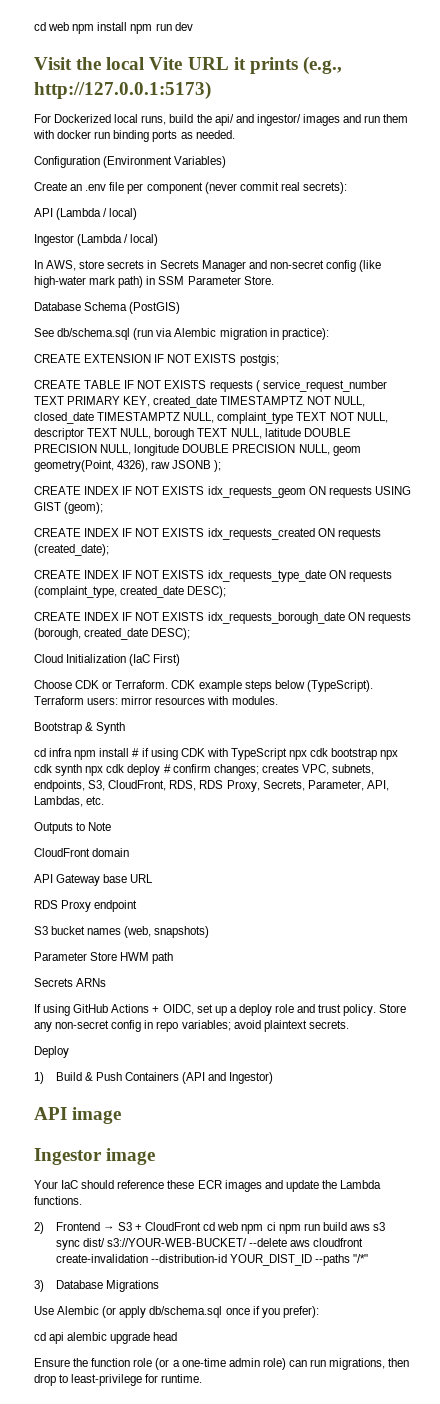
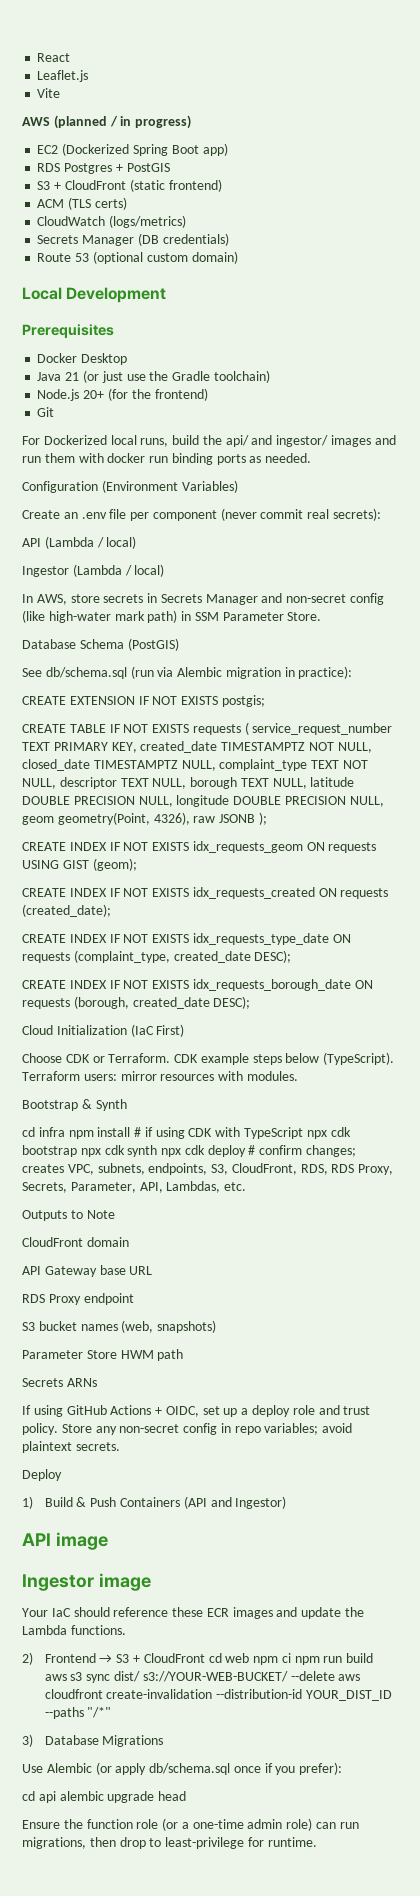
[34,22,193,34] [34,56,342,75] [34,81,211,100] cd web npm install npm run dev // Visit the local Vite URL it prints (e.g., http://127.0.0.1:5173) -> [37,53,71,62] [37,70,89,82] [37,88,61,98] [22,115,192,129] [37,143,228,156] [37,163,170,174] [37,179,222,192] [37,197,127,210] [37,215,187,228] [37,233,229,246] [37,251,238,264] [22,287,167,303] [22,324,114,338] [37,353,128,365] [37,370,270,383] [37,388,208,401] [37,407,55,417] React // Leaflet.js // Vite // AWS (planned / in progress) // EC2 (Dockerized Spring Boot app) // RDS Postgres + PostGIS // S3 + CloudFront (static frontend) // ACM (TLS certs) // CloudWatch (logs/metrics) // Secrets Manager (DB credentials) // Route 53 (optional custom domain) // Local Development // Prerequisites // Docker Desktop // Java 21 (or just use the Gradle toolchain) // Node.js 20+ (for the frontend) // Git

